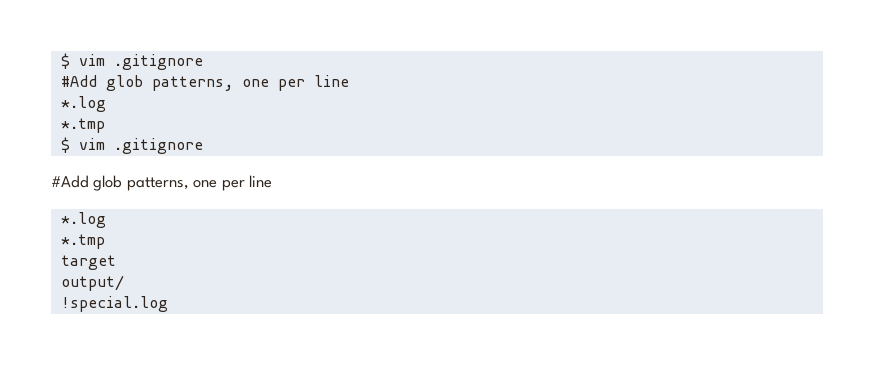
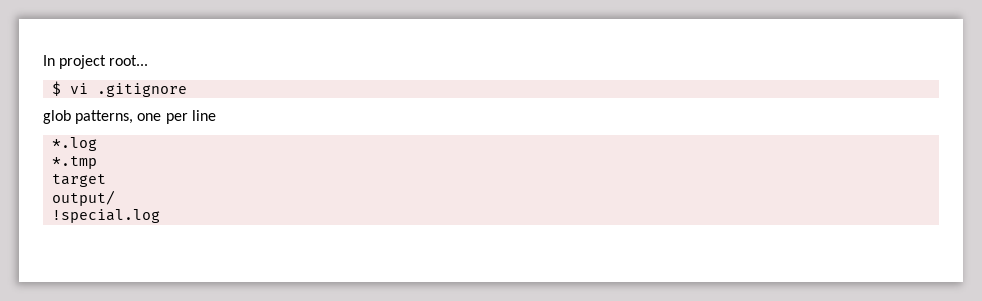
[60,53,203,70] [60,75,349,91] [60,96,106,112] [60,118,105,133] [60,137,203,154] [51,175,89,188] $ vim .gitignore // #Add glob patterns, one per line // *.log // *.tmp // $ vim .gitignore // #Add -> [43,55,149,69] [52,81,188,97] In project root... // $ vi .gitignore //

